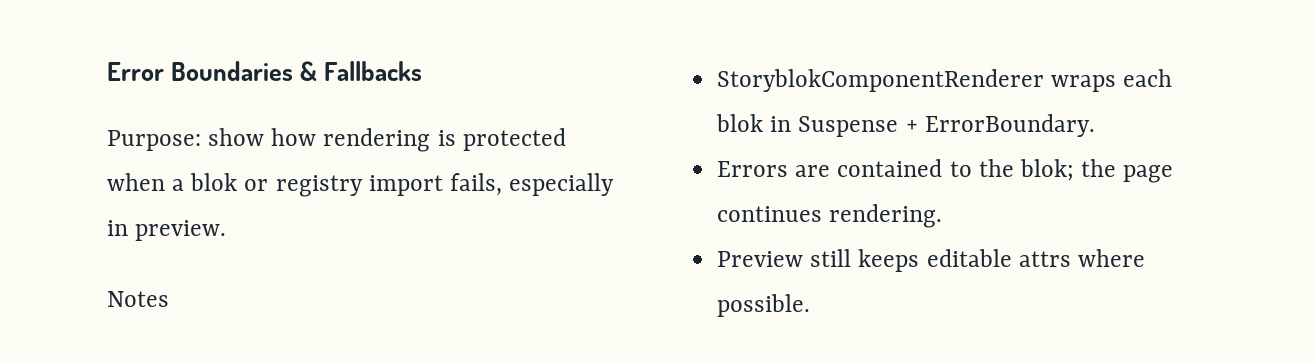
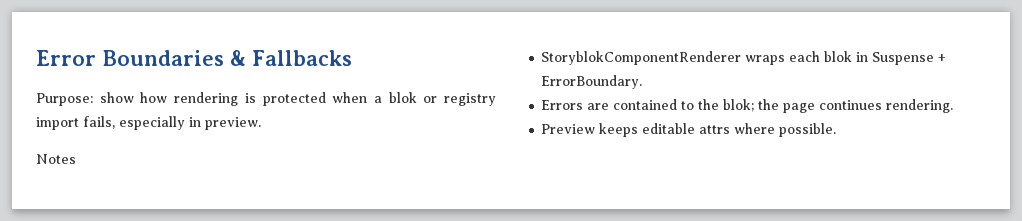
[810,249,852,267] still -> (596, 129) none

